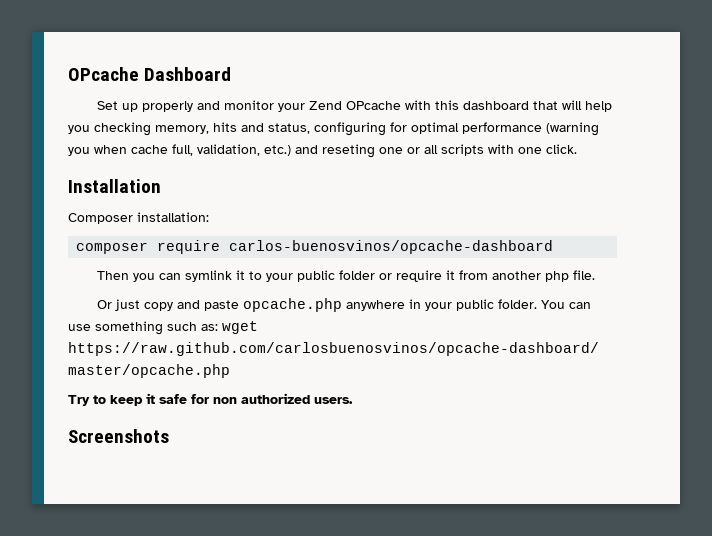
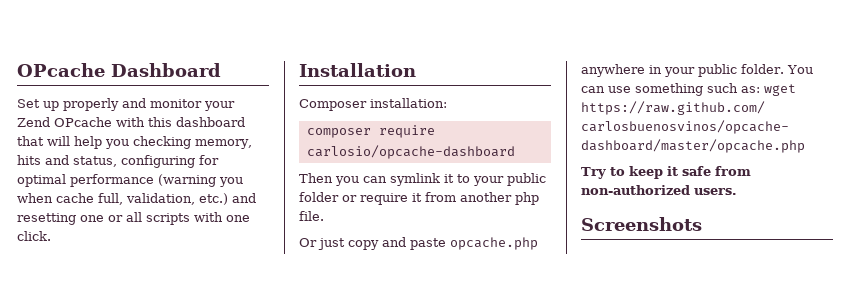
[322,144,375,158] reseting -> [17,213,76,225] resetting
[229,240,554,254] carlos-buenosvinos/opcache-dashboard -> [306,145,515,159] carlosio/opcache-dashboard
[191,393,310,404] for non authorized -> [715,166,751,176] [581,185,690,195] from non-authorized

